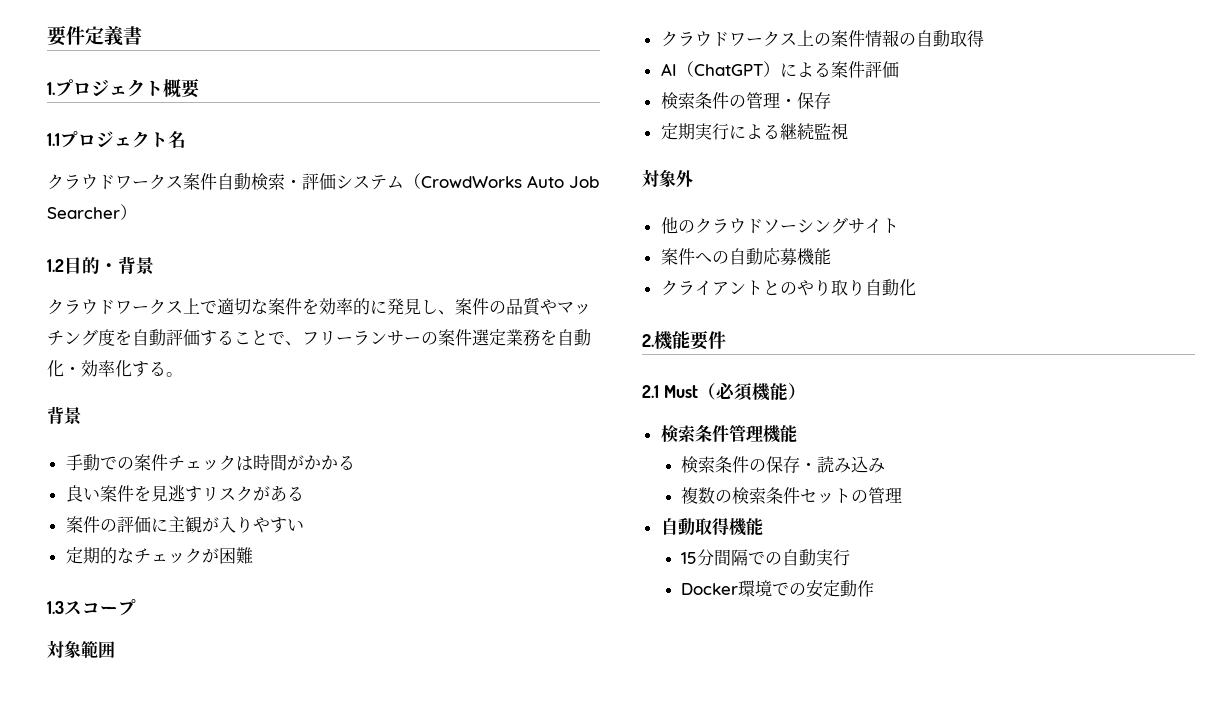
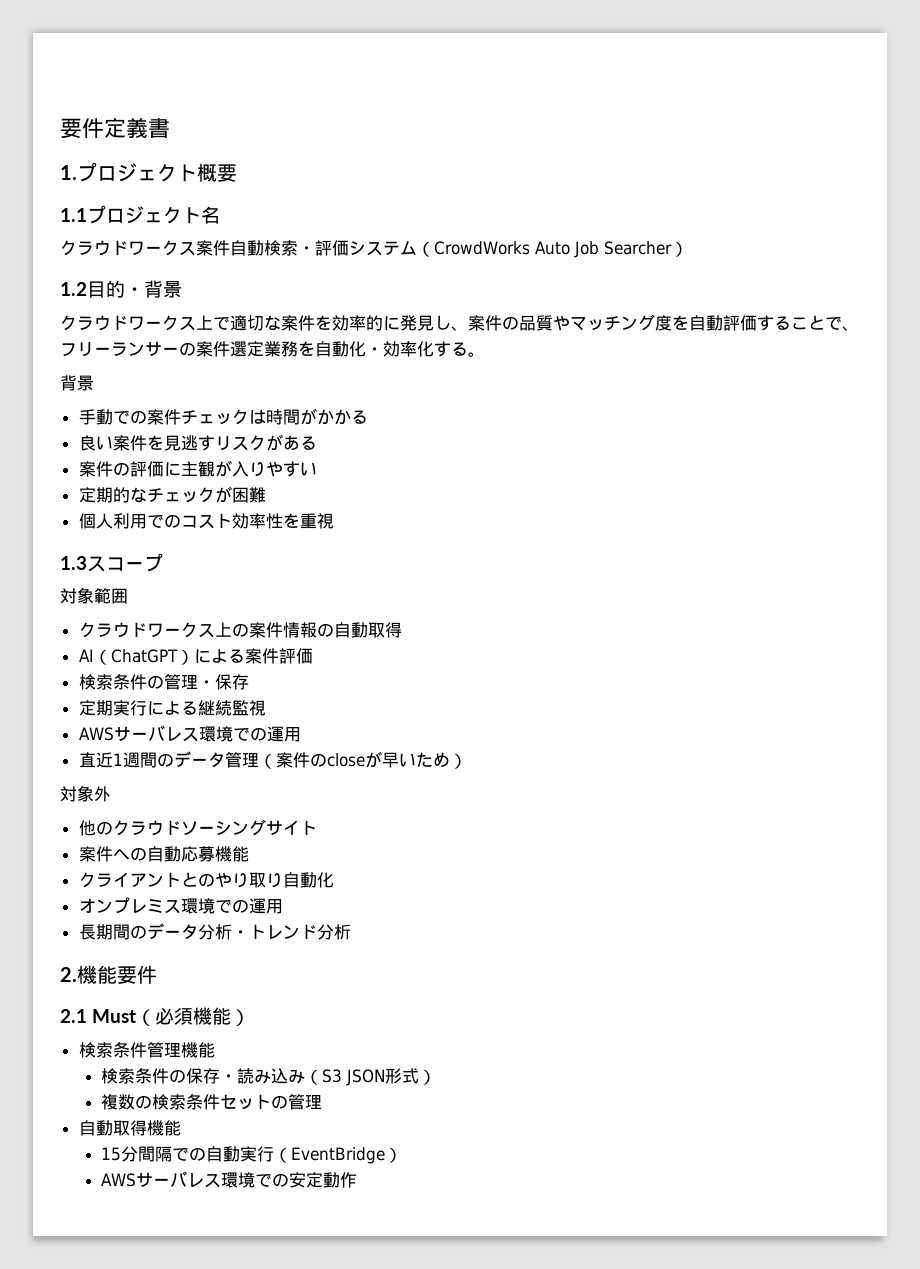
(253, 555) none -> [78,513,334,529] // 個人利用でのコスト効率性を重視
(848, 131) none -> [78,725,301,742] [78,751,467,769] // AWSサーバレス環境での運用 // 直近1週間のデータ管理（案件のcloseが早いため）
(916, 287) none -> [78,897,283,914] [78,923,351,940] // オンプレミス環境での運用 // 長期間のデータ分析・トレンド分析
(885, 465) none -> [305,1068,437,1086] （S3 JSON形式）
[680,583,738,595] // Docker -> [274,1147,403,1164] [101,1171,222,1188] （EventBridge） // AWSサーバレス

